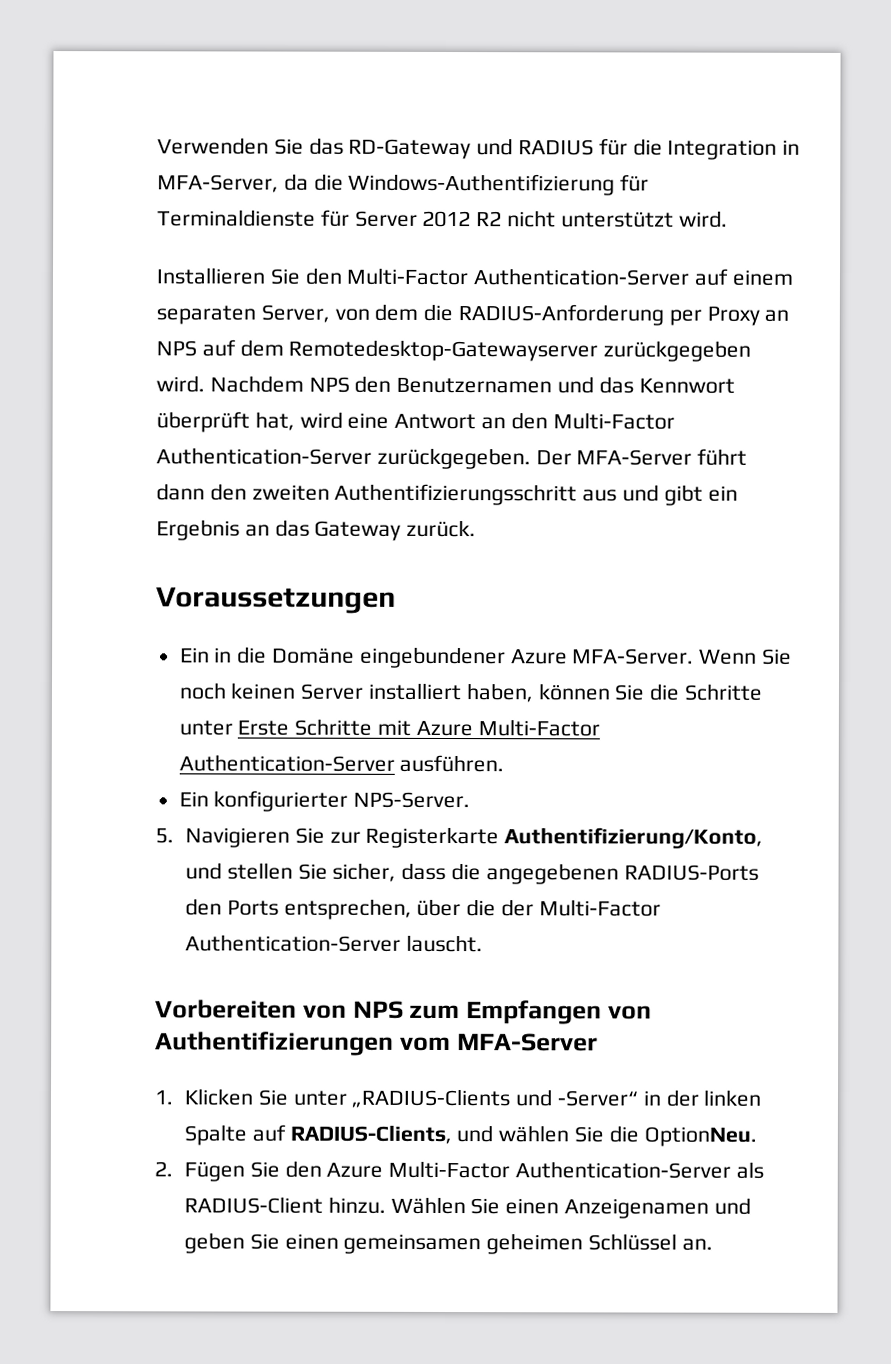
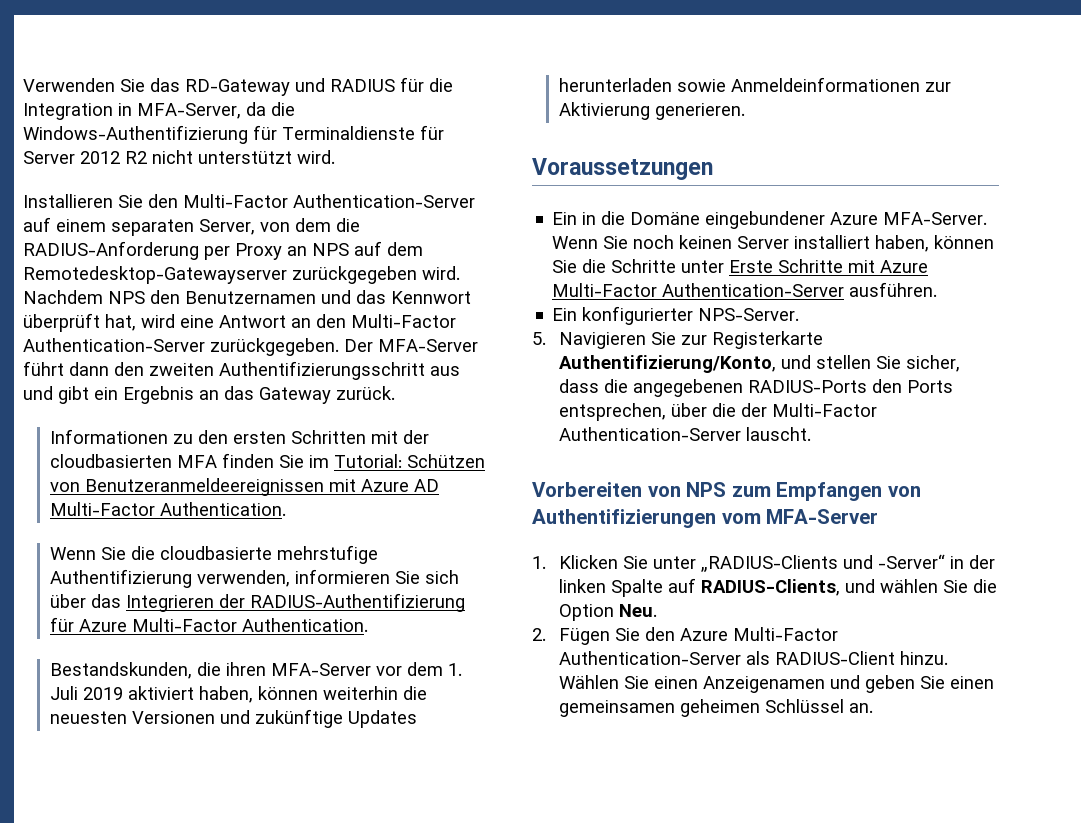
(477, 528) none -> [49,429,429,444] [49,453,485,468] [49,478,439,496] [49,502,286,516] [49,545,378,564] [49,569,459,588] [49,593,465,612] [49,617,368,632] [49,662,462,679] [49,686,427,703] [49,709,417,728] [558,77,951,92] [558,102,745,120] // Informationen zu den ersten Schritten mit der cloudbasierten MFA finden Sie im Tutorial: Schützen von Benutzeranmeldeereignissen mit Azure AD Multi-Factor Authentication. // Wenn Sie die cloudbasierte mehrstufige Authentifizierung verwenden, informieren Sie sich über das Integrieren der RADIUS-Authentifizierung für Azure Multi-Factor Authentication. // Bestandskunden, die ihren MFA-Server vor dem 1. Juli 2019 aktiviert haben, können weiterhin die neuesten Versionen und zukünftige Updates herunterladen sowie Anmeldeinformationen zur Aktivierung generieren.
[643,1126,757,1147] OptionNeu. -> [558,604,657,621] Option Neu.

